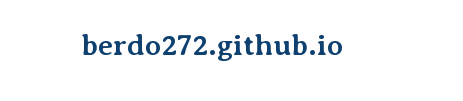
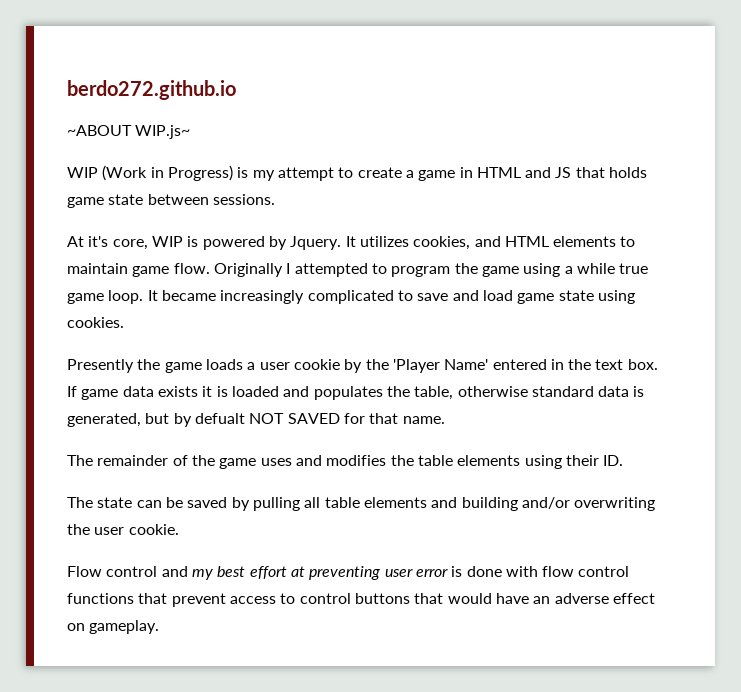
(343, 47) none -> [67,125,191,139] [67,165,648,181] [67,194,275,208] [67,236,636,250] [67,263,649,277] [67,290,635,304] [67,317,124,328] [67,359,658,373] [67,386,645,400] [67,413,445,427] [67,455,624,469] [67,497,656,511] [67,524,179,535] [67,566,630,580] [67,593,655,607] [67,620,160,634] // ~ABOUT WIP.js~ // WIP (Work in Progress) is my attempt to create a game in HTML and JS that holds game state between sessions. // At it's core, WIP is powered by Jquery. It utilizes cookies, and HTML elements to maintain game flow. Originally I attempted to program the game using a while true game loop. It became increasingly complicated to save and load game state using cookies. // Presently the game loads a user cookie by the 'Player Name' entered in the text box. If game data exists it is loaded and populates the table, otherwise standard data is generated, but by defualt NOT SAVED for that name. // The remainder of the game uses and modifies the table elements using their ID. // The state can be saved by pulling all table elements and building and/or overwriting the user cookie. // Flow control and my best effort at preventing user error is done with flow control functions that prevent access to control buttons that would have an adverse effect on gameplay.

